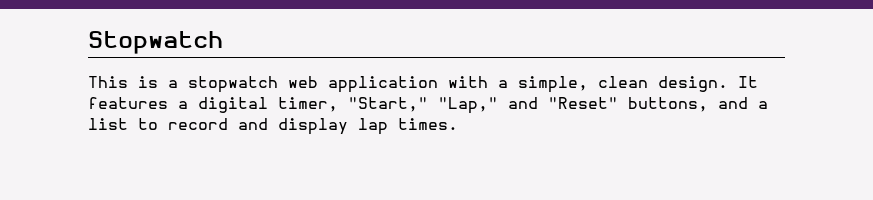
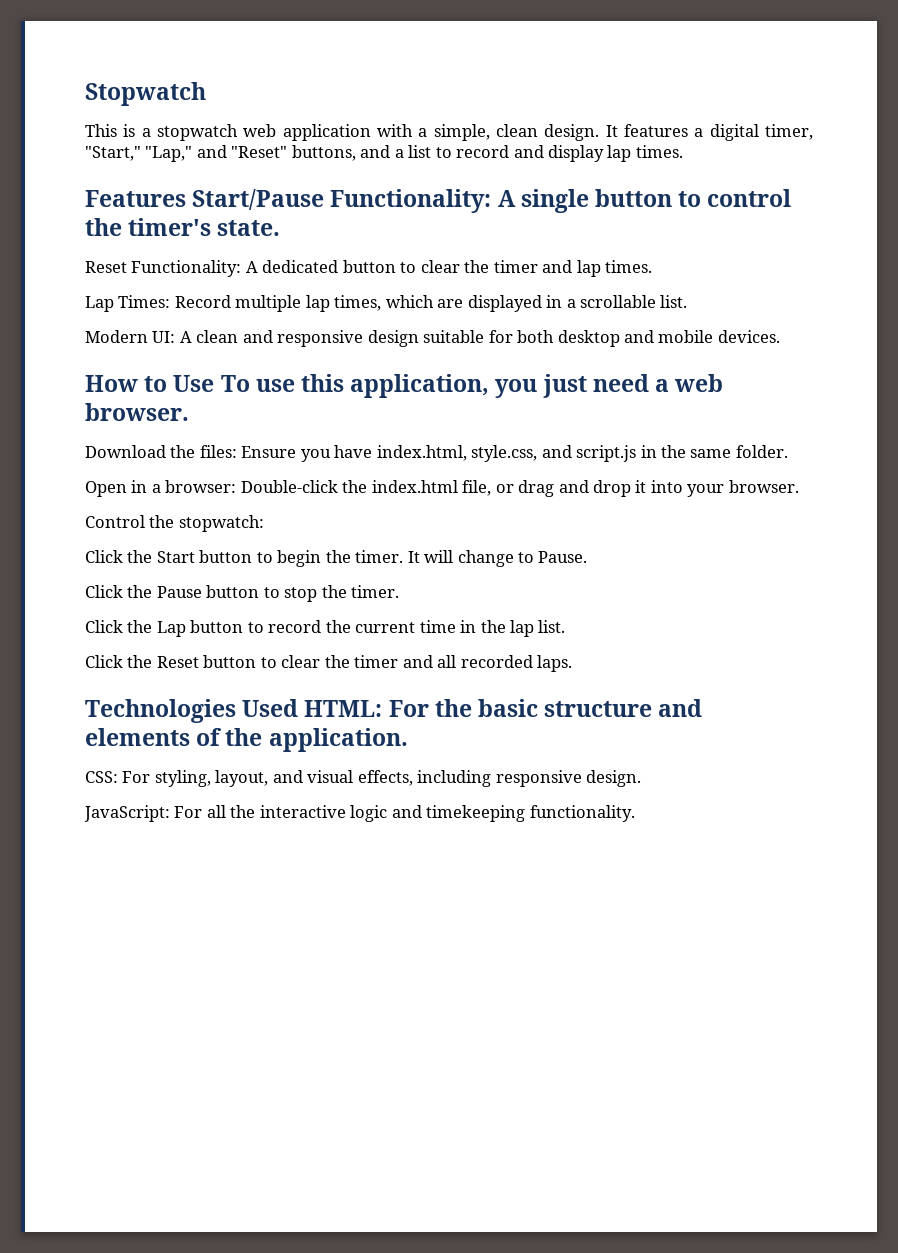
(458, 124) none -> [85,189,792,213] [85,218,281,236] [85,260,653,277] [85,295,688,312] [85,330,780,347] [85,374,724,398] [85,403,189,421] [85,445,788,462] [85,480,799,497] [85,515,264,532] [85,550,588,567] [85,585,400,602] [85,620,566,637] [85,655,573,672] [85,699,703,723] [85,728,408,752] [85,770,642,787] [84,805,635,822] // Features Start/Pause Functionality: A single button to control the timer's state. // Reset Functionality: A dedicated button to clear the timer and lap times. // Lap Times: Record multiple lap times, which are displayed in a scrollable list. // Modern UI: A clean and responsive design suitable for both desktop and mobile devices. // How to Use To use this application, you just need a web browser. // Download the files: Ensure you have index.html, style.css, and script.js in the same folder. // Open in a browser: Double-click the index.html file, or drag and drop it into your browser. // Control the stopwatch: // Click the Start button to begin the timer. It will change to Pause. // Click the Pause button to stop the timer. // Click the Lap button to record the current time in the lap list. // Click the Reset button to clear the timer and all recorded laps. // Technologies Used HTML: For the basic structure and elements of the application. // CSS: For styling, layout, and visual effects, including responsive design. // JavaScript: For all the interactive logic and timekeeping functionality.

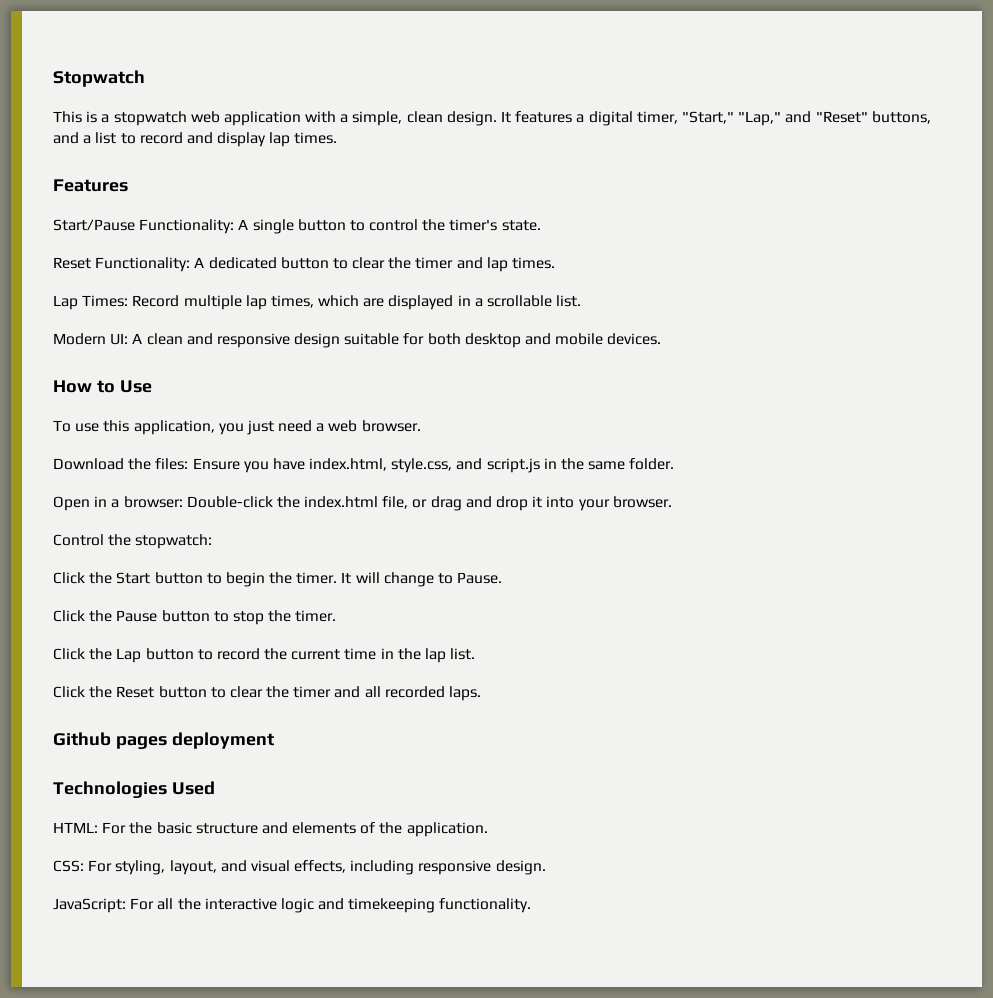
(186, 198) none -> (128, 185) //
(215, 383) none -> (152, 386) //
(573, 663) none -> [53,732,274,749] // Github pages deployment
(299, 708) none -> (215, 788) //

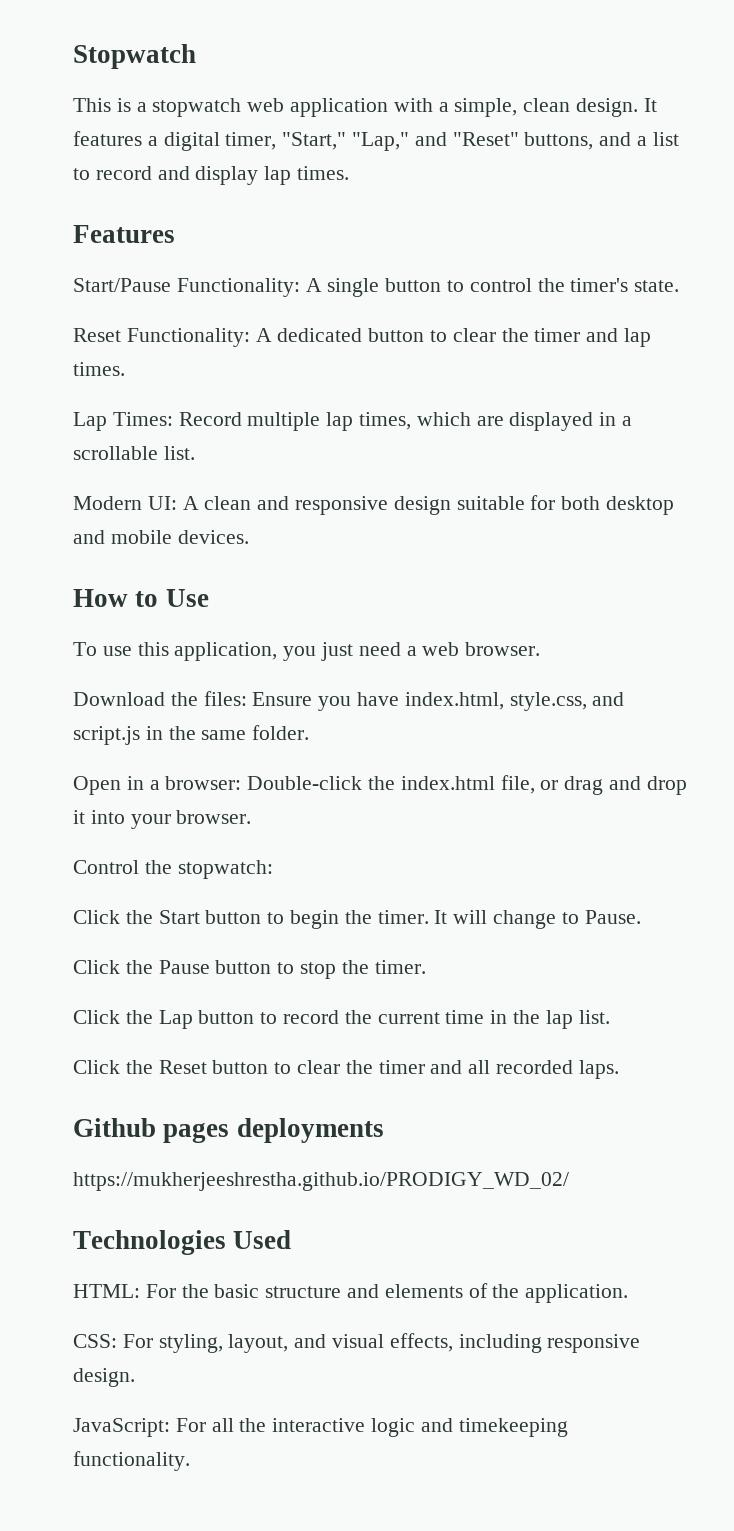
[171,732,274,749] deployment -> [236,1118,384,1143] [73,1172,569,1191] deployments // https://mukherjeeshrestha.github.io/PRODIGY_WD_02/

